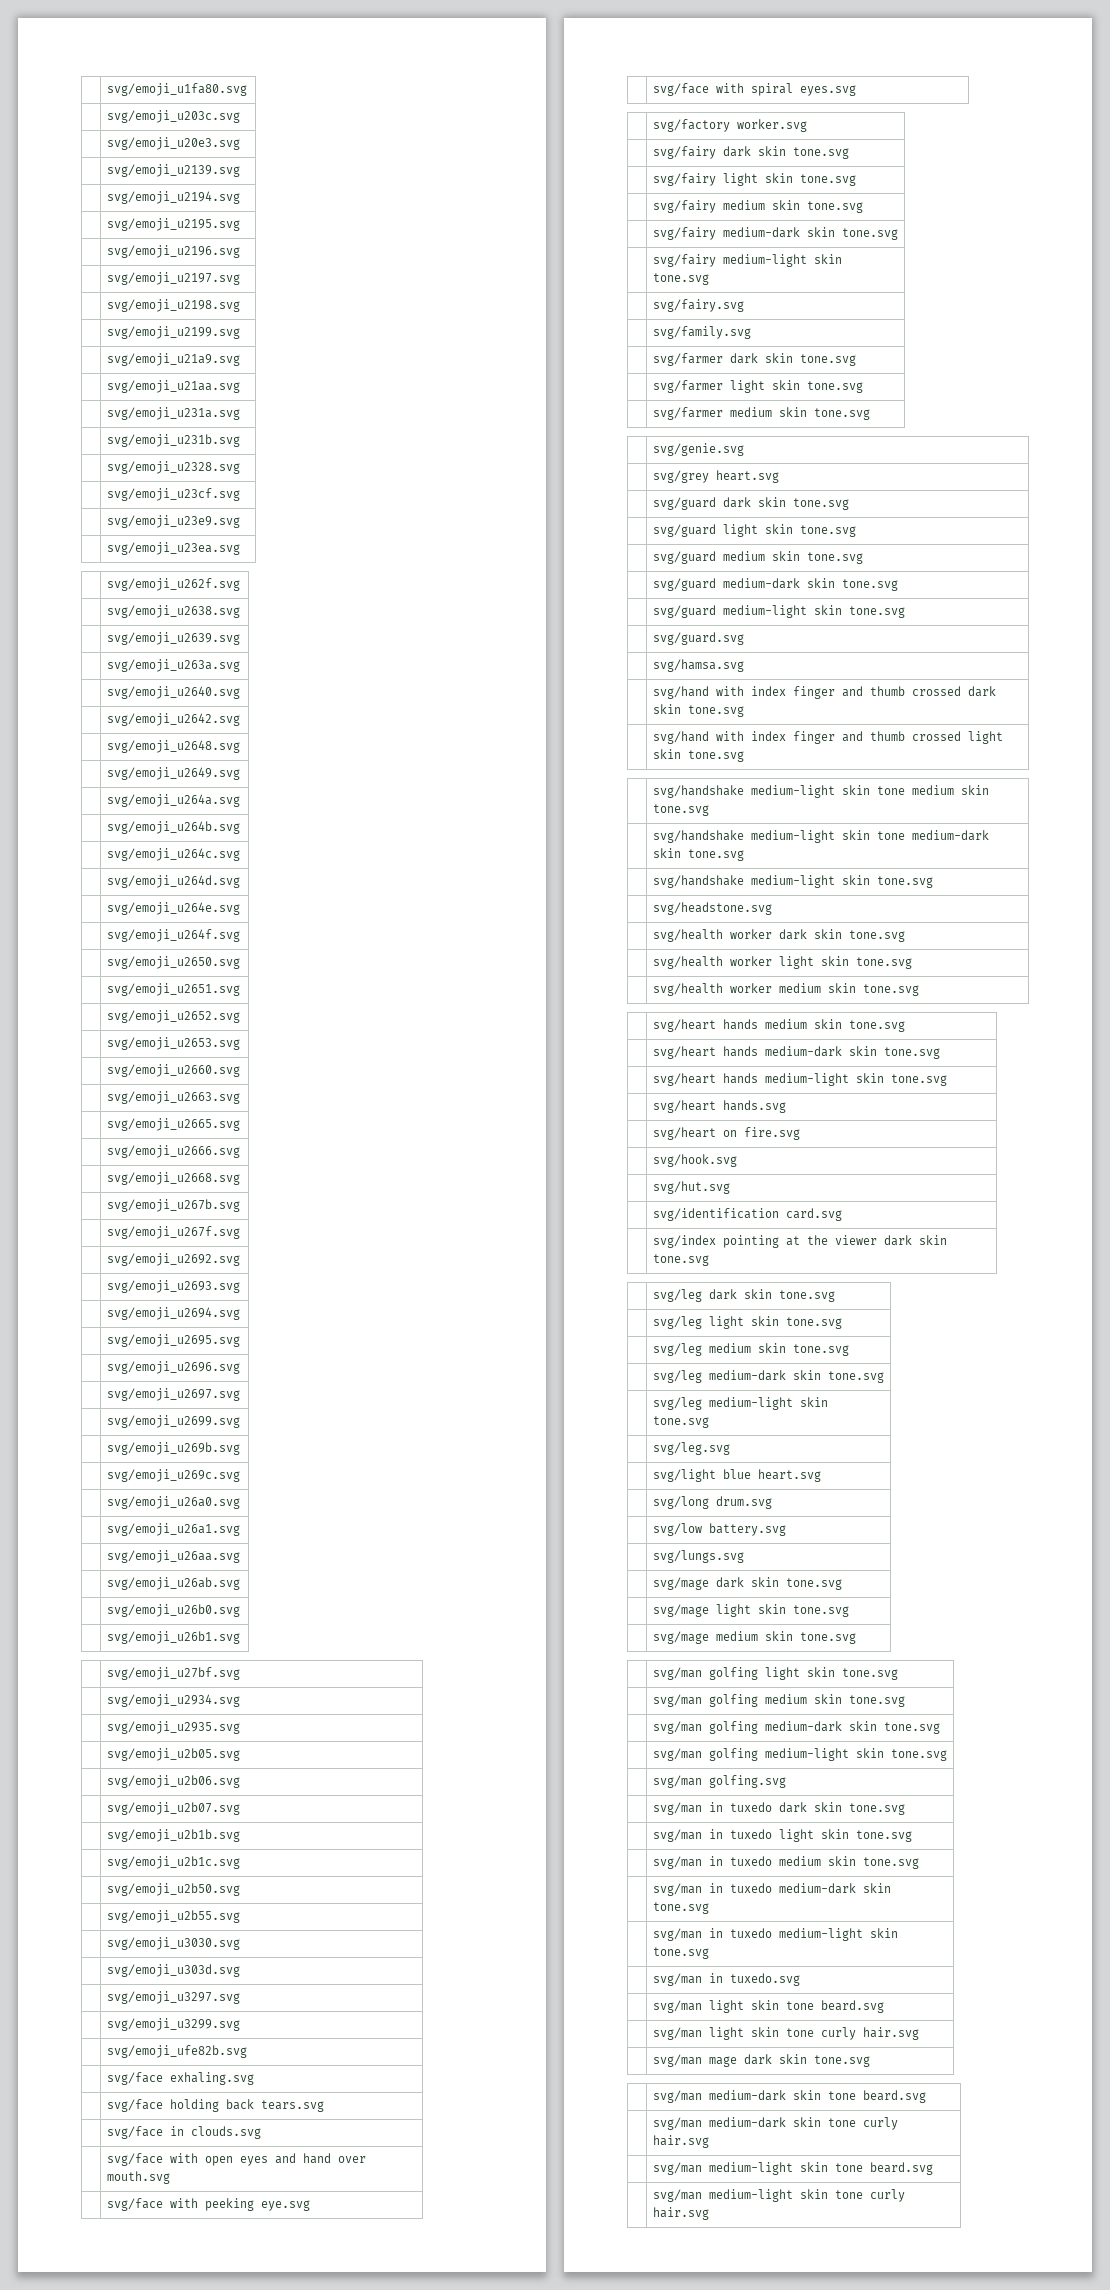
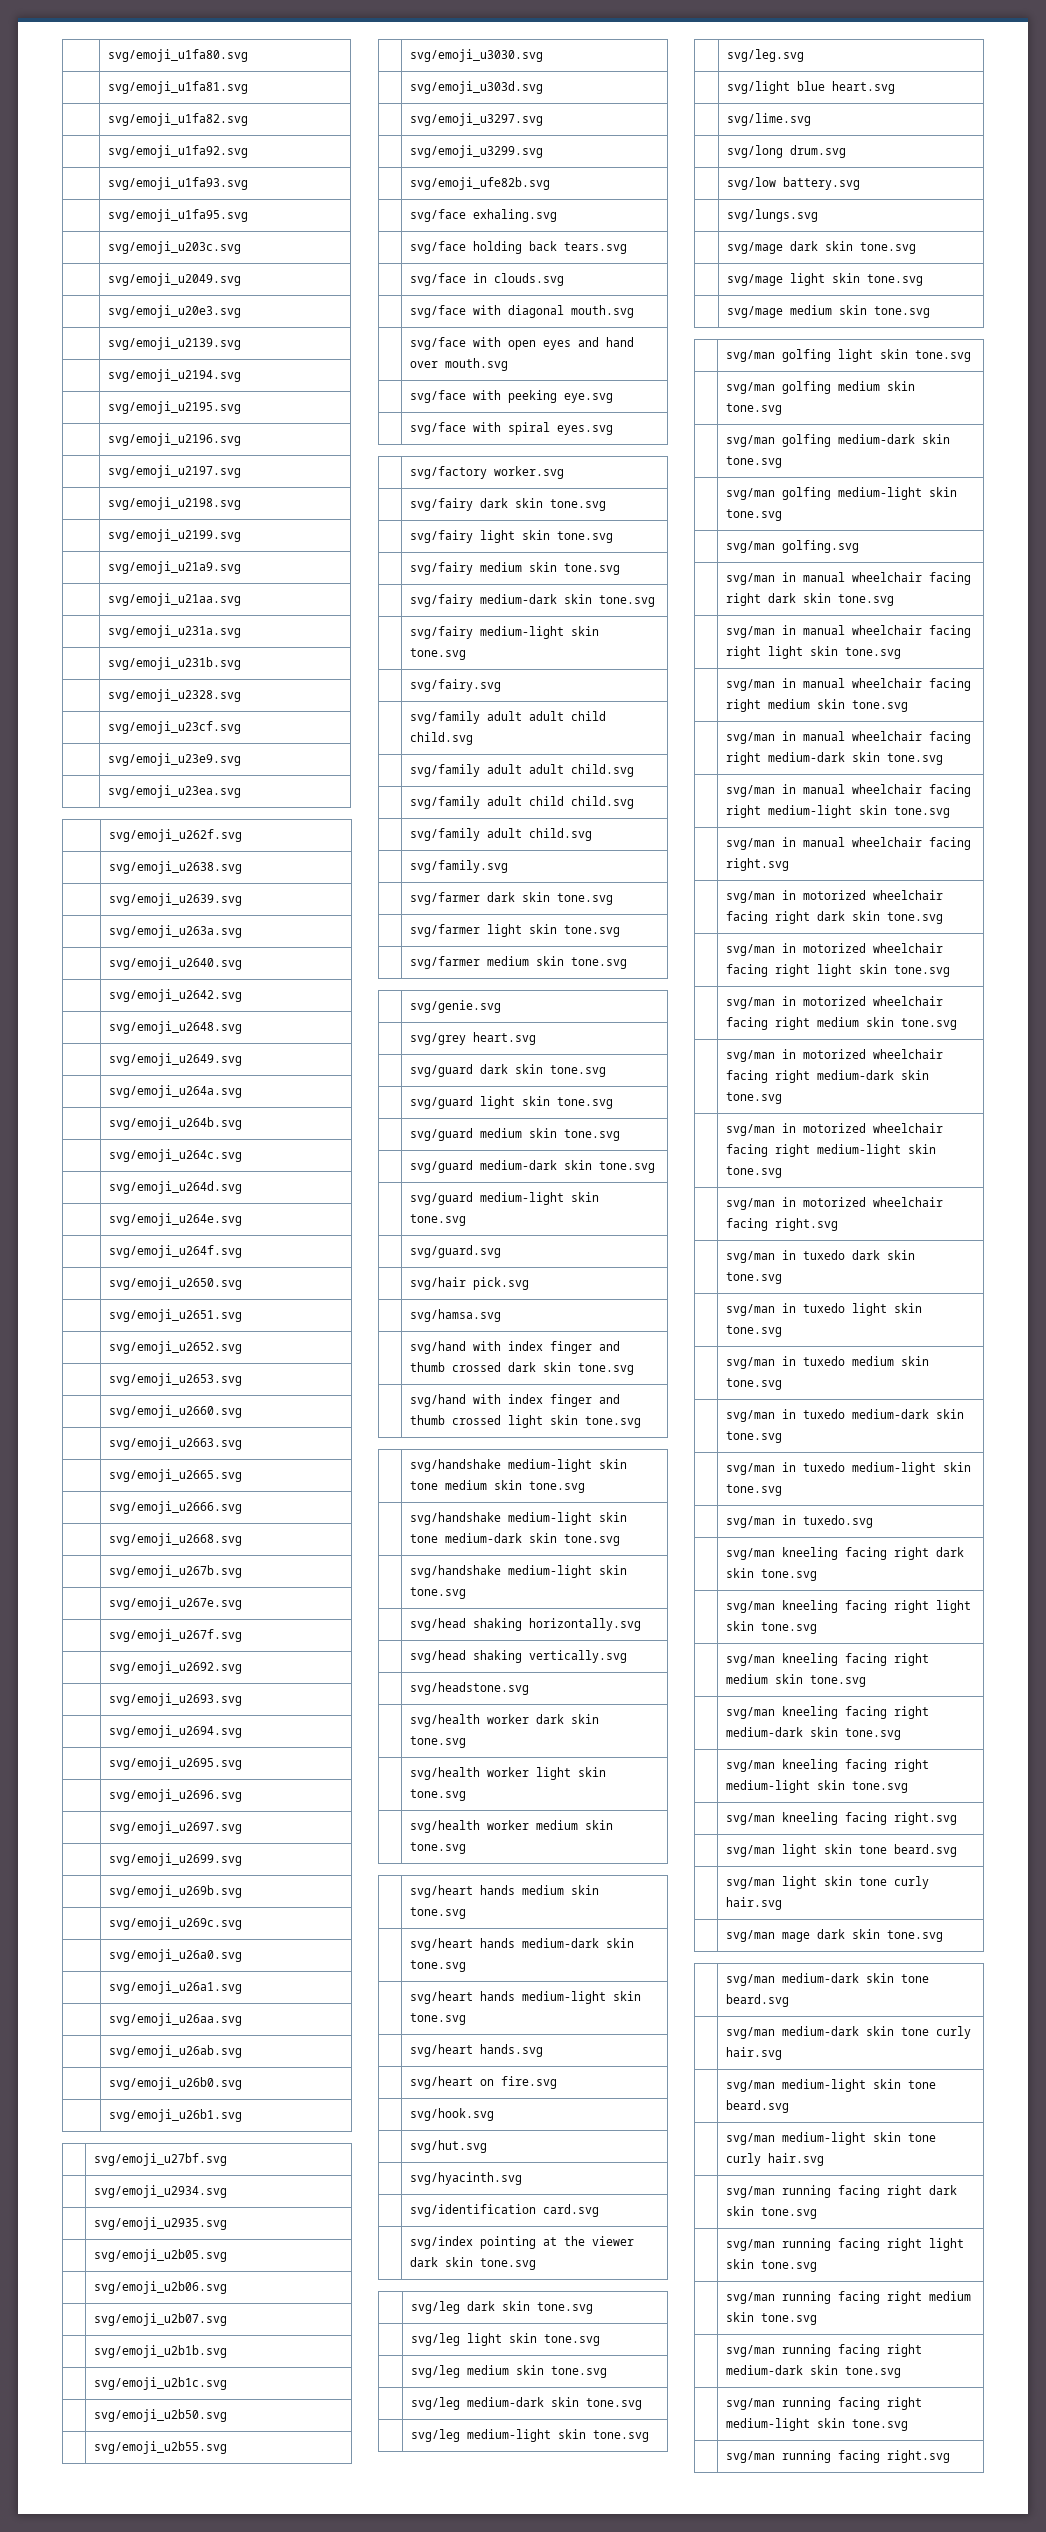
(247, 89) none -> [107,81,248,94] [107,113,248,126] [107,145,248,158] [107,177,248,190] [107,209,248,222] // | svg/emoji_u1fa81.svg // | svg/emoji_u1fa82.svg // | svg/emoji_u1fa92.svg // | svg/emoji_u1fa93.svg // | svg/emoji_u1fa95.svg
(240, 116) none -> [107,273,241,286] // | svg/emoji_u2049.svg
(240, 1205) none -> [108,1597,242,1610] // | svg/emoji_u267e.svg
(261, 2132) none -> [409,305,634,318] // | svg/face with diagonal mouth.svg
(744, 305) none -> [409,711,606,724] [409,732,473,745] [409,764,634,777] [409,796,634,809] [409,828,592,841] // | svg/family adult adult child child.svg // | svg/family adult adult child.svg // | svg/family adult child child.svg // | svg/family adult child.svg
(744, 638) none -> [409,1277,529,1290] // | svg/hair pick.svg
(933, 882) none -> [409,1618,641,1631] [409,1650,627,1663] // | svg/head shaking horizontally.svg // | svg/head shaking vertically.svg
(730, 1187) none -> [409,2172,522,2185] // | svg/hyacinth.svg
(821, 1475) none -> [726,113,811,126] // | svg/lime.svg
(786, 1781) none -> [725,572,971,585] [725,593,894,606] [725,625,971,638] [725,646,901,659] [725,678,971,691] [725,699,908,712] [725,731,971,744] [725,752,943,765] [725,784,971,797] [725,805,950,818] [725,837,971,850] [725,858,789,871] [725,890,943,903] [725,911,943,924] [725,943,943,956] [725,964,950,977] [725,996,943,1009] [725,1017,957,1030] [725,1049,943,1062] [725,1070,929,1083] [725,1092,782,1104] [725,1123,943,1136] [725,1144,936,1157] [725,1166,782,1178] [725,1197,943,1210] [725,1218,838,1231] // | svg/man in manual wheelchair facing right dark skin tone.svg // | svg/man in manual wheelchair facing right light skin tone.svg // | svg/man in manual wheelchair facing right medium skin tone.svg // | svg/man in manual wheelchair facing right medium-dark skin tone.svg // | svg/man in manual wheelchair facing right medium-light skin tone.svg // | svg/man in manual wheelchair facing right.svg // | svg/man in motorized wheelchair facing right dark skin tone.svg // | svg/man in motorized wheelchair facing right light skin tone.svg // | svg/man in motorized wheelchair facing right medium skin tone.svg // | svg/man in motorized wheelchair facing right medium-dark skin tone.svg // | svg/man in motorized wheelchair facing right medium-light skin tone.svg // | svg/man in motorized wheelchair facing right.svg
(800, 1979) none -> [725,1547,964,1560] [725,1568,817,1581] [725,1600,971,1613] [725,1621,817,1634] [725,1653,929,1666] [725,1674,866,1687] [725,1706,929,1719] [725,1727,901,1740] [725,1759,929,1772] [725,1780,908,1793] [725,1812,957,1825] // | svg/man kneeling facing right dark skin tone.svg // | svg/man kneeling facing right light skin tone.svg // | svg/man kneeling facing right medium skin tone.svg // | svg/man kneeling facing right medium-dark skin tone.svg // | svg/man kneeling facing right medium-light skin tone.svg // | svg/man kneeling facing right.svg
(709, 2213) none -> [725,2185,957,2198] [725,2206,817,2219] [725,2238,964,2251] [725,2259,817,2272] [725,2291,971,2304] [725,2312,817,2325] [725,2344,922,2357] [725,2365,901,2378] [725,2397,922,2410] [725,2418,908,2431] [725,2450,950,2463] // | svg/man running facing right dark skin tone.svg // | svg/man running facing right light skin tone.svg // | svg/man running facing right medium skin tone.svg // | svg/man running facing right medium-dark skin tone.svg // | svg/man running facing right medium-light skin tone.svg // | svg/man running facing right.svg

